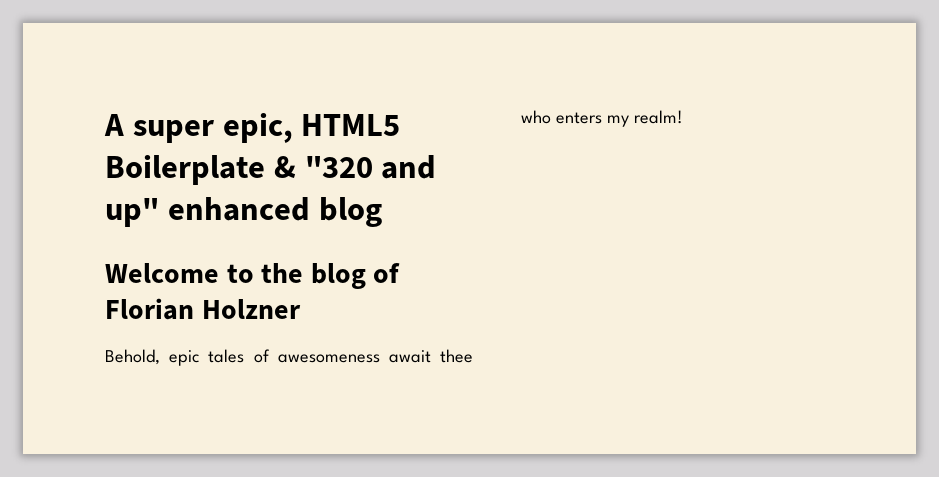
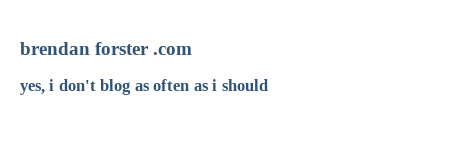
[104,113,401,143] [105,155,437,185] [105,197,382,227] [105,263,401,289] [105,298,301,320] [105,349,474,366] [521,110,683,127] A super epic, HTML5 Boilerplate & "320 and up" enhanced blog // Welcome to the blog of Florian Holzner // Behold, epic tales of awesomeness await thee who enters my realm! -> [20,42,193,55] [20,79,268,95] brendan forster .com // yes, i don't blog as often as i should

